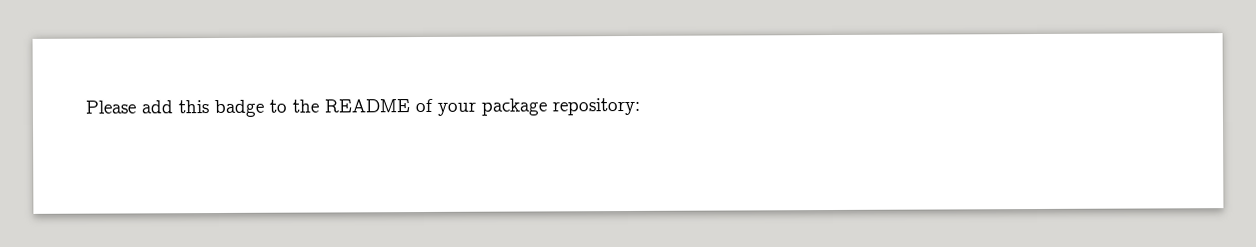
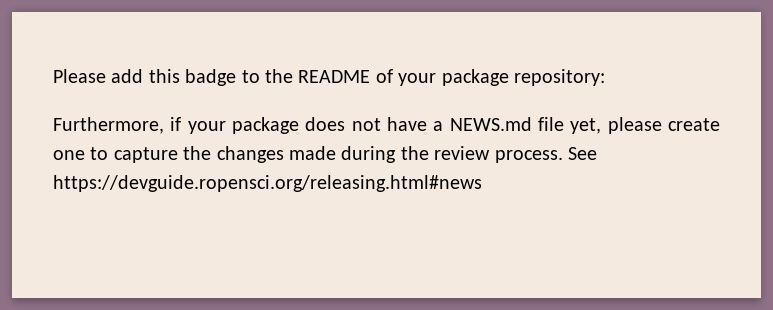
(640, 106) none -> [53,117,720,134] [53,146,597,163] [53,175,482,192] // Furthermore, if your package does not have a NEWS.md file yet, please create one to capture the changes made during the review process. See https://devguide.ropensci.org/releasing.html#news

